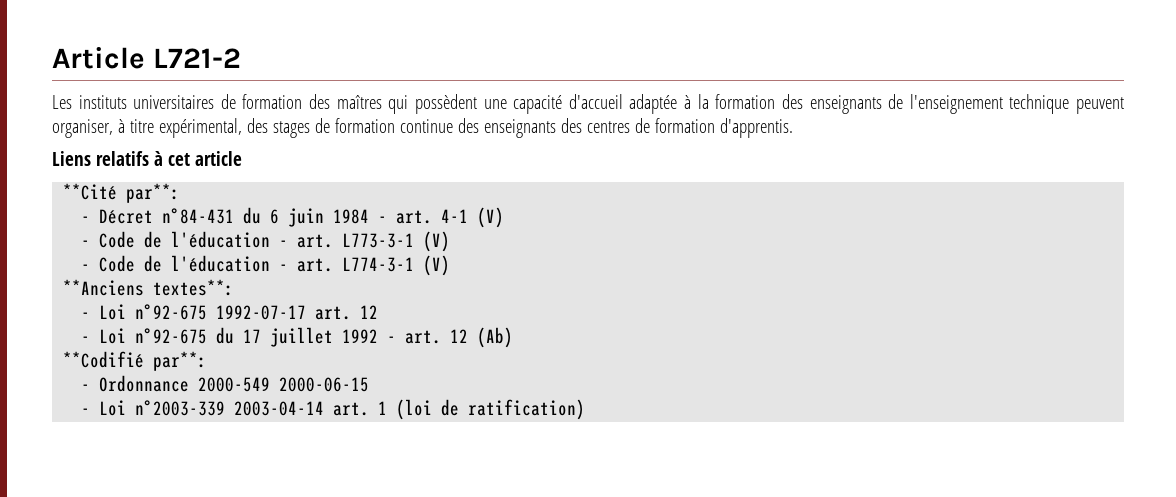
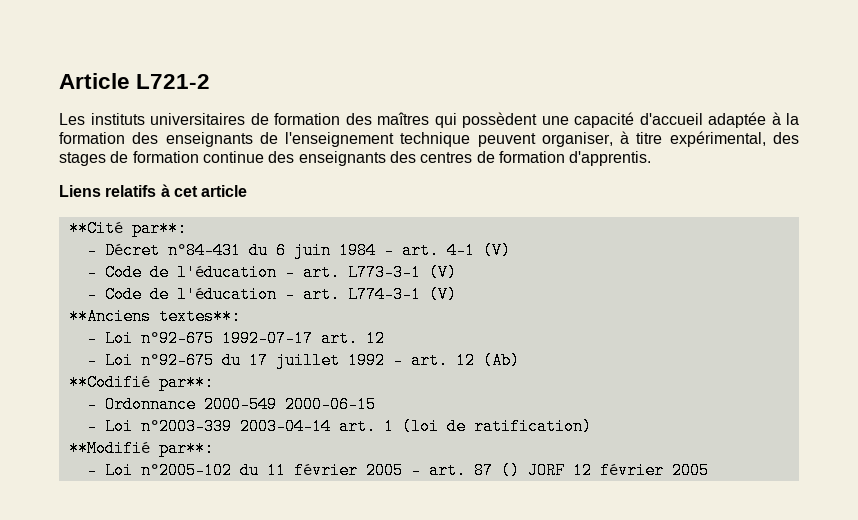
(586, 409) none -> [68,440,214,457] [86,462,709,479] // **Modifié par**: // - Loi n°2005-102 du 11 février 2005 - art. 87 () JORF 12 février 2005

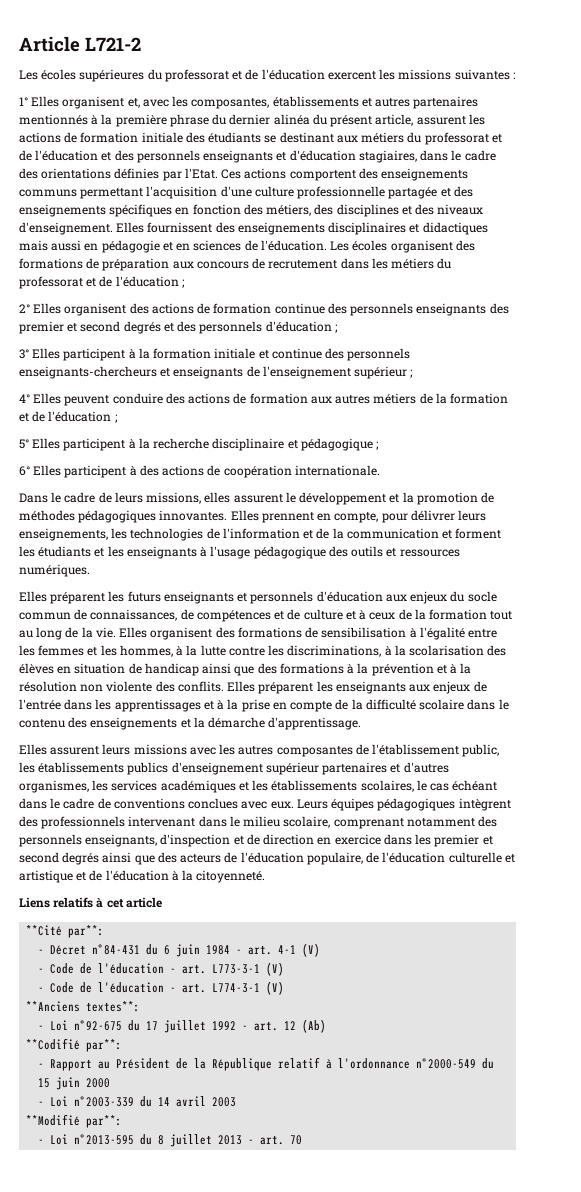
[90,112,799,128] [59,131,799,147] [59,152,106,166] instituts universitaires de formation des maîtres qui possèdent une capacité d'accueil adaptée à la formation des enseignants de l'enseignement technique peuvent organiser, à titre expérimental, des stages -> [41,69,515,82] [19,96,479,109] [19,114,485,127] [19,132,502,145] [19,150,496,163] [19,168,469,181] [19,186,473,199] [19,204,484,217] [19,222,488,235] [19,240,475,253] [19,258,452,271] [19,276,185,289] [19,303,194,316] écoles supérieures du professorat et de l'éducation exercent les missions suivantes : // 1° Elles organisent et, avec les composantes, établissements et autres partenaires mentionnés à la première phrase du dernier alinéa du présent article, assurent les actions de formation initiale des étudiants se destinant aux métiers du professorat et de l'éducation et des personnels enseignants et d'éducation stagiaires, dans le cadre des orientations définies par l'Etat. Ces actions comportent des enseignements communs permettant l'acquisition d'une culture professionnelle partagée et des enseignements spécifiques en fonction des métiers, des disciplines et des niveaux d'enseignement. Elles fournissent des enseignements disciplinaires et didactiques mais aussi en pédagogie et en sciences de l'éducation. Les écoles organisent des formations de préparation aux concours de recrutement dans les métiers du professorat et de l'éducation ; // 2° Elles organisent des actions
(295, 157) none -> [350,303,414,316] personnels
[420,151,652,166] centres de formation d'apprentis. -> [19,321,338,334] [19,348,411,361] [19,366,414,379] [19,393,509,406] [19,411,118,423] [19,438,380,451] [19,465,380,478] [19,492,495,505] [19,510,487,523] [19,528,502,541] [19,546,460,559] [19,564,90,577] [19,591,497,604] [19,609,513,622] [19,627,498,640] [19,645,507,657] [19,663,472,676] [19,681,487,694] [19,699,509,712] [19,717,362,730] [19,744,500,757] [19,762,449,775] [19,780,498,793] [19,798,511,811] [19,816,498,829] [19,834,493,847] [19,852,515,865] [19,870,266,883] premier et second degrés et des personnels d'éducation ; // 3° Elles participent à la formation initiale et continue des personnels enseignants-chercheurs et enseignants de l'enseignement supérieur ; // 4° Elles peuvent conduire des actions de formation aux autres métiers de la formation et de l'éducation ; // 5° Elles participent à la recherche disciplinaire et pédagogique ; // 6° Elles participent à des actions de coopération internationale. // Dans le cadre de leurs missions, elles assurent le développement et la promotion de méthodes pédagogiques innovantes. Elles prennent en compte, pour délivrer leurs enseignements, les technologies de l'information et de la communication et forment les étudiants et les enseignants à l'usage pédagogique des outils et ressources numériques. // Elles préparent les futurs enseignants et personnels d'éducation aux enjeux du socle commun de connaissances, de compétences et de culture et à ceux de la formation tout au long de la vie. Elles organisent des formations de sensibilisation à l'égalité entre les femmes et les hommes, à la lutte contre les discriminations, à la scolarisation des élèves en situation de handicap ainsi que des formations à la prévention et à la résolution non violente des conflits. Elles préparent les enseignants aux enjeux de l'entrée dans les apprentissages et à la prise en compte de la difficulté scolaire dans le contenu des enseignements et la démarche d'apprentissage. // Elles assurent leurs missions avec les autres composantes de l'établissement public, les établissements publics d'enseignement supérieur partenaires et d'autres organismes, les services académiques et les établissements scolaires, le cas échéant dans le cadre de conventions conclues avec eux. Leurs équipes pédagogiques intègrent des professionnels intervenant dans le milieu scolaire, comprenant notamment des personnels enseignants, d'inspection et de direction en exercice dans les premier et second degrés ainsi que des acteurs de l'éducation populaire, de l'éducation culturelle et artistique et de l'éducation à la citoyenneté.
[86,330,385,347] // - Loi n°92-675 1992-07-17 art. 12 -> (141, 1006) none
[104,396,376,413] [86,418,592,435] [68,440,214,457] [86,462,709,479] Ordonnance 2000-549 2000-06-15 // - Loi n°2003-339 2003-04-14 art. 1 (loi de ratification) // **Modifié par**: // - Loi n°2005-102 du 11 février 2005 - art. 87 () JORF 12 février 2005 -> [50,1057,495,1071] [38,1077,111,1090] [38,1096,237,1107] [26,1114,123,1128] [38,1134,303,1147] Rapport au Président de la République relatif à l'ordonnance n°2000-549 du 15 juin 2000 // - Loi n°2003-339 du 14 avril 2003 // **Modifié par**: // - Loi n°2013-595 du 8 juillet 2013 - art. 70

